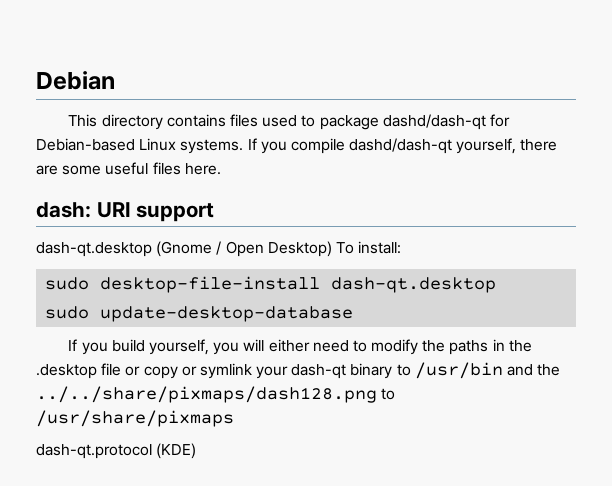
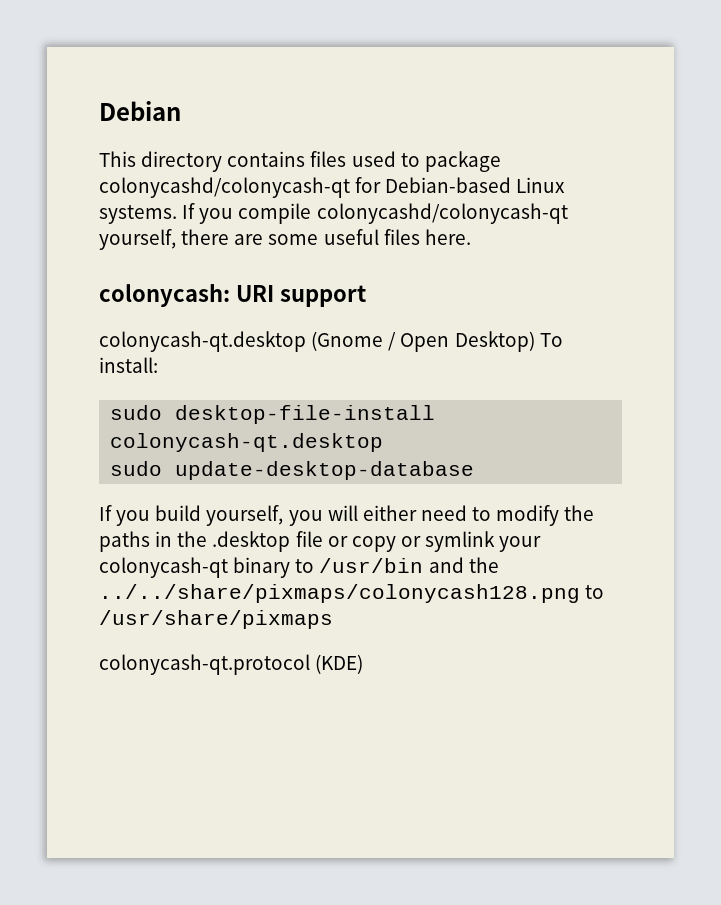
[382,114,486,130] dashd/dash-qt -> [99,177,350,198] colonycashd/colonycash-qt
[349,138,453,154] dashd/dash-qt -> [316,203,568,224] colonycashd/colonycash-qt
[36,202,91,218] dash: -> [99,284,230,307] colonycash:
[36,242,152,257] dash-qt.desktop -> [99,331,306,352] colonycash-qt.desktop
[331,277,497,293] dash-qt.desktop -> [110,433,384,452] colonycash-qt.desktop
[291,364,347,379] dash-qt -> [99,557,228,578] colonycash-qt
[36,386,377,403] ../../share/pixmaps/dash128.png -> [99,584,580,603] ../../share/pixmaps/colonycash128.png
[36,444,152,459] dash-qt.protocol -> [99,654,310,675] colonycash-qt.protocol

